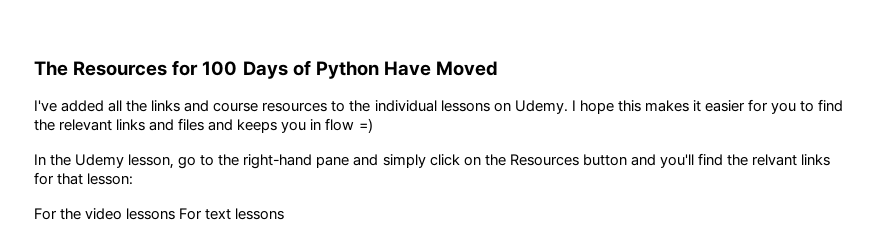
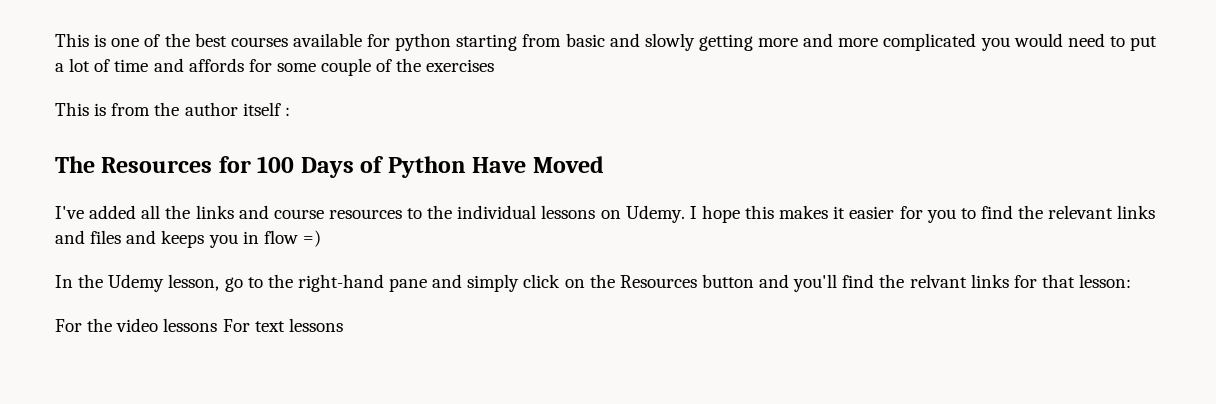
(34, 68) none -> [55,33,1158,51] [55,58,495,76] [55,102,290,116] This is one of the best courses available for python starting from basic and slowly getting more and more complicated you would need to put a lot of time and affords for some couple of the exercises // This is from the author itself : //

